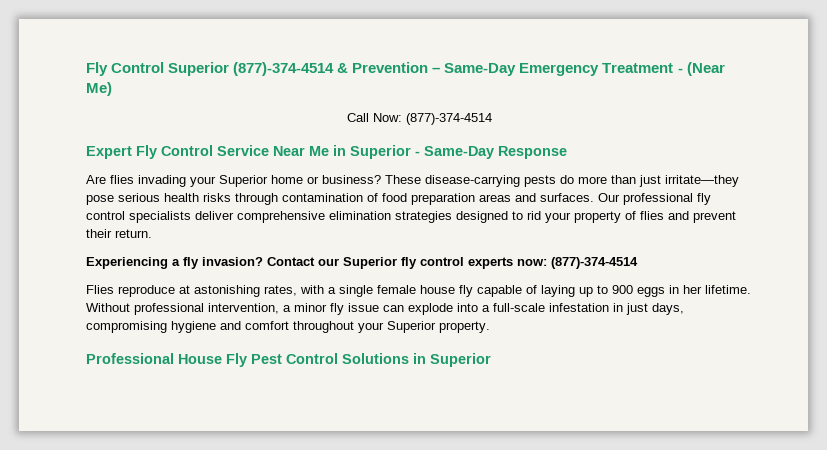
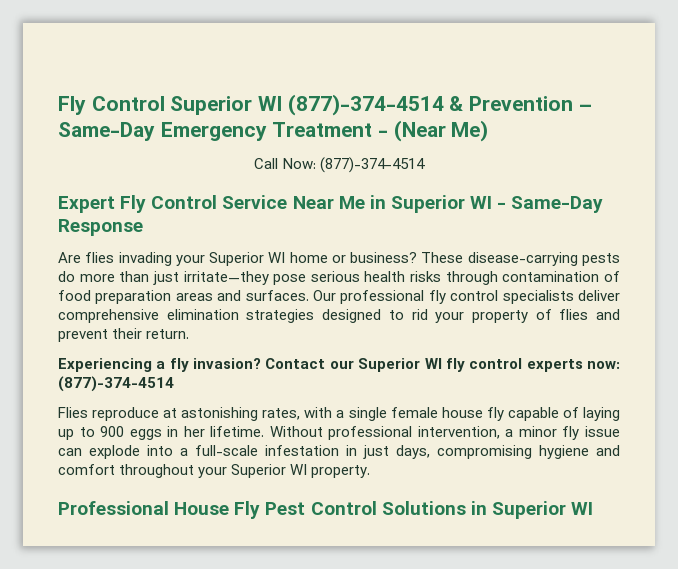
(230, 69) none -> [258,96,283,111] WI
(411, 152) none -> [470,196,493,209] WI
(268, 181) none -> [268,252,286,263] WI
(397, 263) none -> [424,358,442,369] WI
(436, 327) none -> [290,464,308,475] WI
(491, 360) none -> [571,502,594,515] WI

